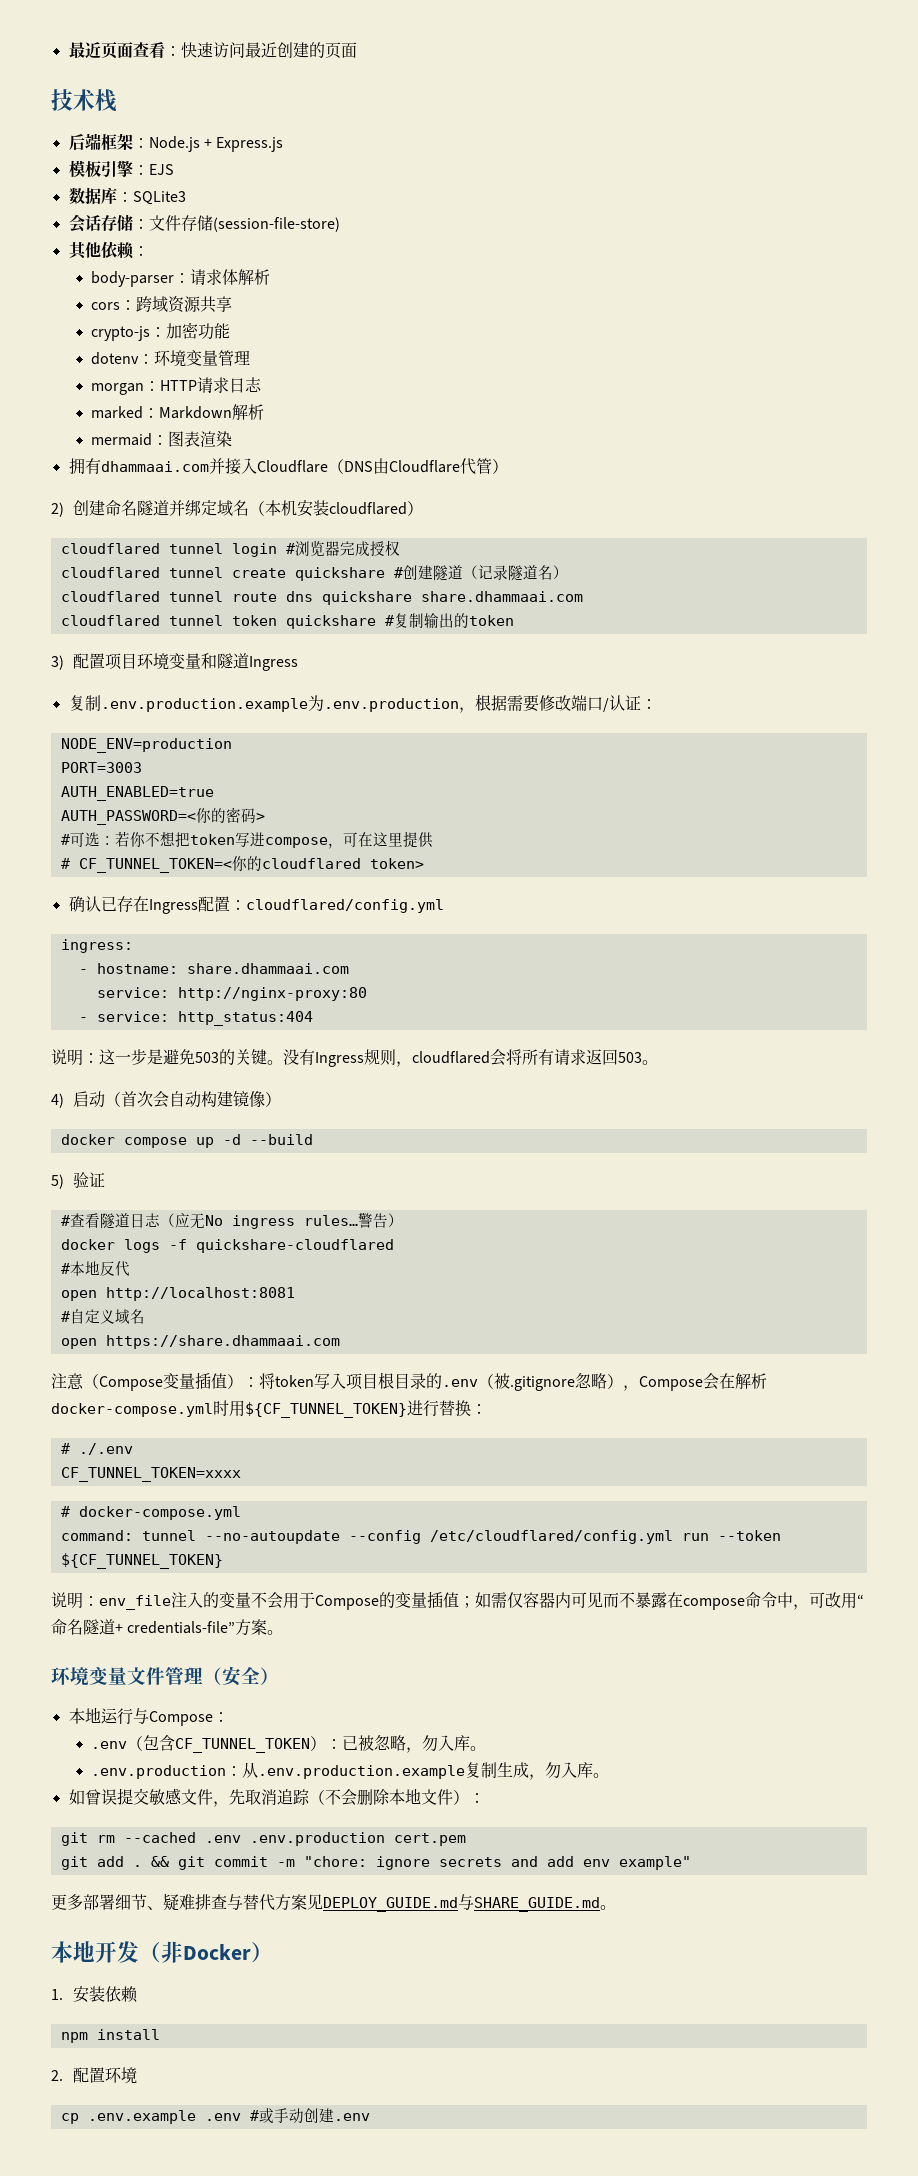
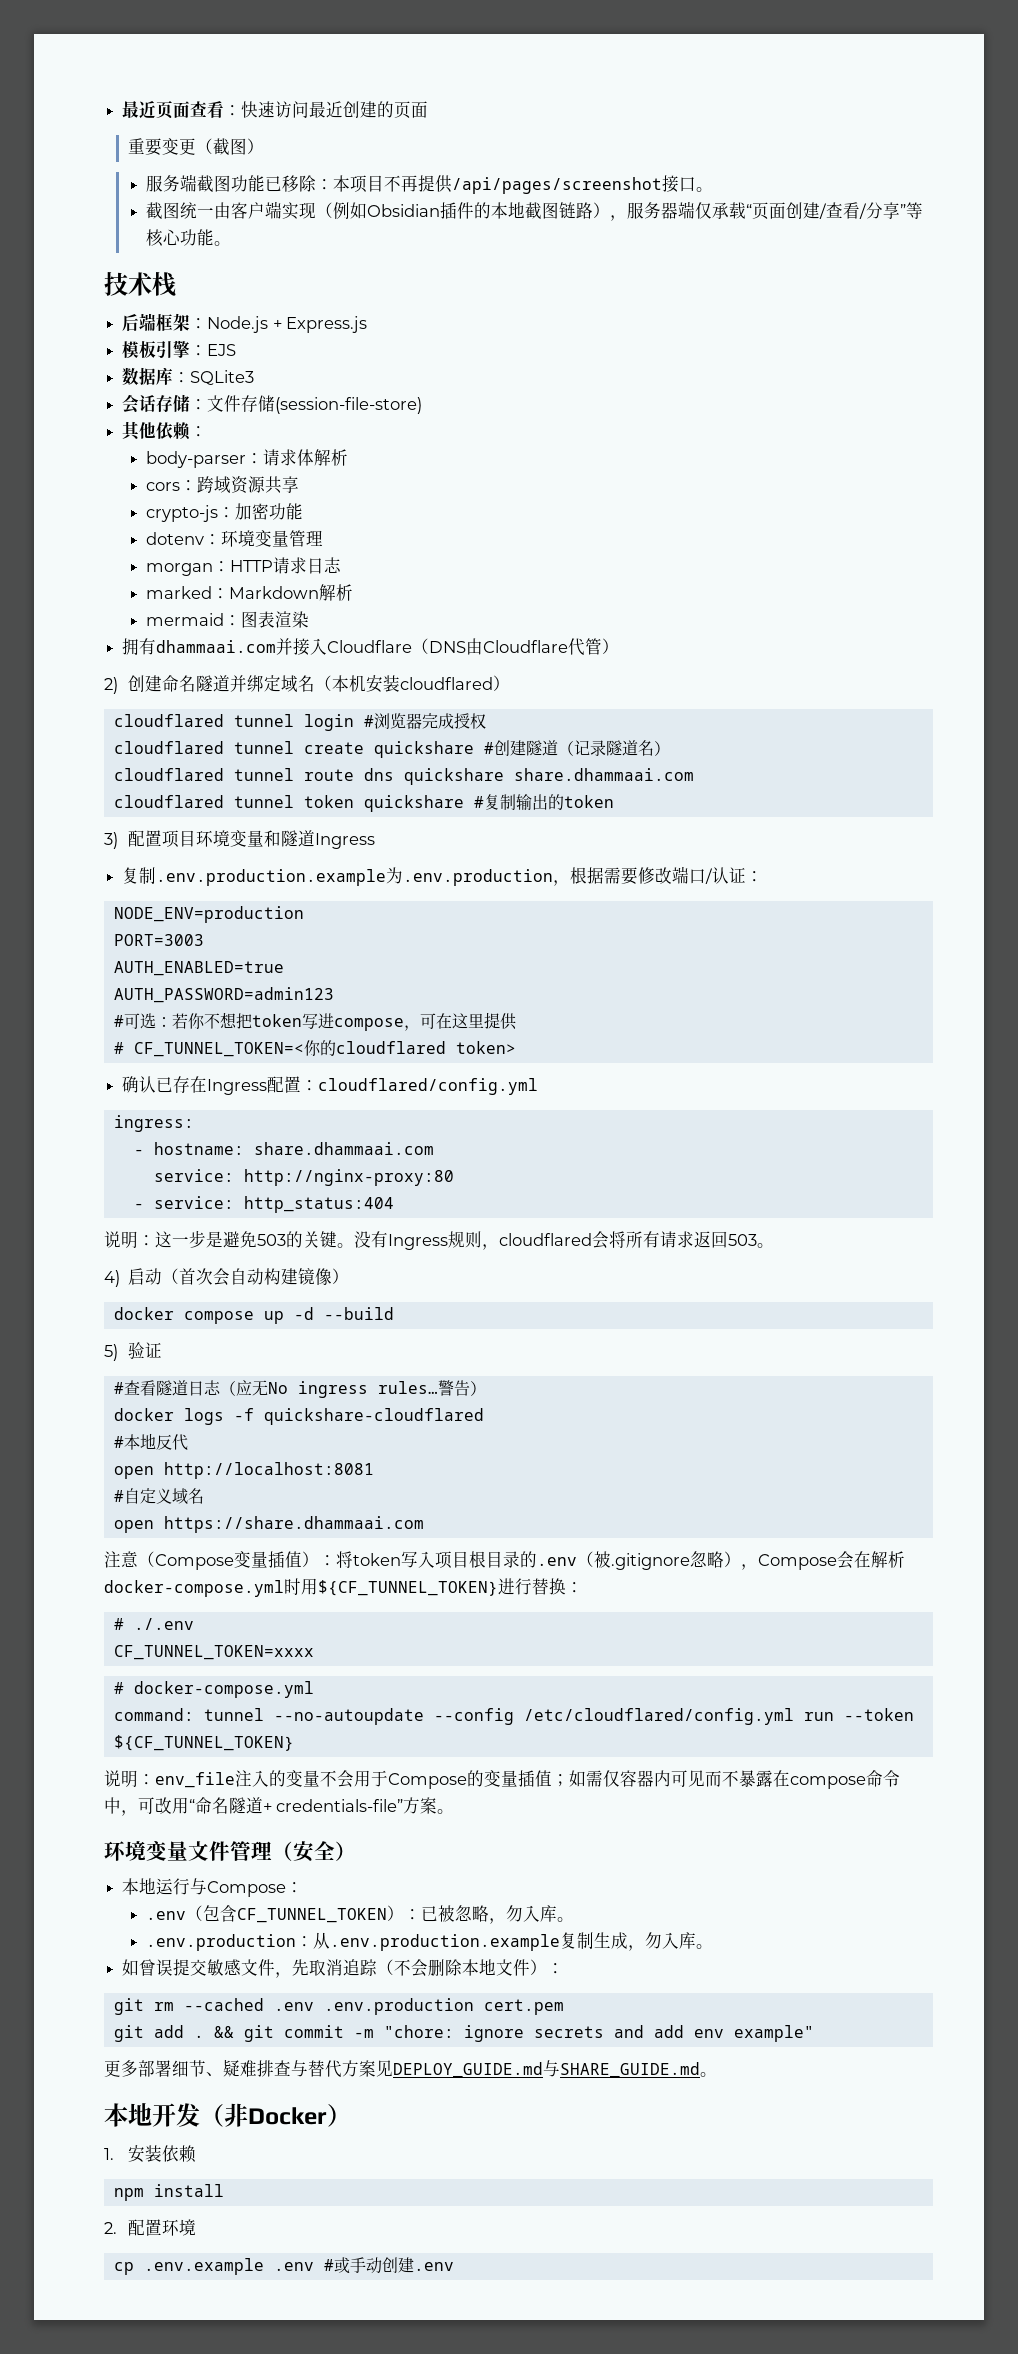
(357, 50) none -> [128,138,265,156] [146,174,714,194] [146,201,924,221] [146,229,232,247] // 重要变更（截图） // 服务端截图功能已移除：本项目不再提供/api/pages/screenshot接口。 // 截图统一由客户端实现（例如Obsidian插件的本地截图链路），服务器端仅承载“页面创建/查看/分享”等核心功能。
[60,808,265,825] AUTH_PASSWORD=<你的密码> -> [113,987,334,1003] AUTH_PASSWORD=admin123

